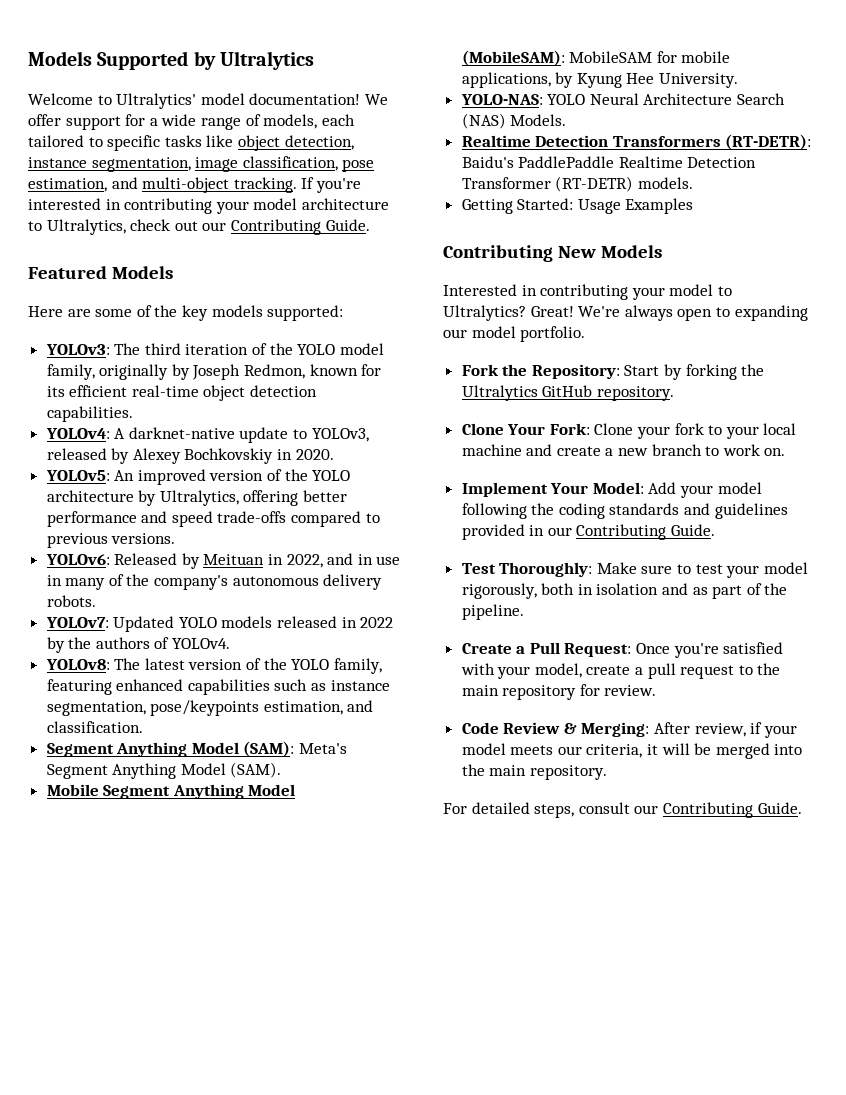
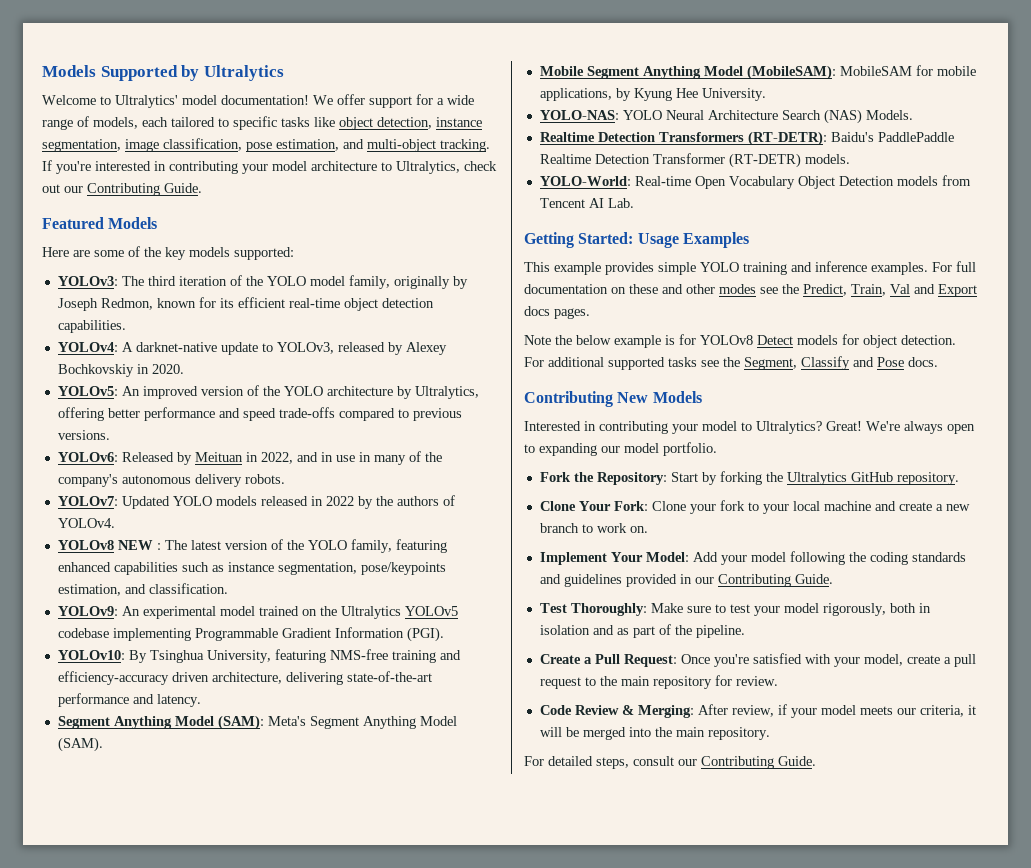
[45,659,110,670] YOLOv8: -> [57,540,161,550] YOLOv8 NEW :
(143, 727) none -> [57,606,458,619] [57,627,444,642] [57,649,461,663] [57,671,432,685] [57,693,201,707] // YOLOv9: An experimental model trained on the Ultralytics YOLOv5 codebase implementing Programmable Gradient Information (PGI). // YOLOv10: By Tsinghua University, featuring NMS-free training and efficiency-accuracy driven architecture, delivering state-of-the-art performance and latency.
[461,198,694,214] Getting Started: Usage Examples -> [539,175,971,189] [539,198,634,208] [524,232,749,248] [524,261,976,275] [524,284,977,297] [524,306,590,319] [524,334,956,348] [524,356,938,370] YOLO-World: Real-time Open Vocabulary Object Detection models from Tencent AI Lab. // Getting Started: Usage Examples // This example provides simple YOLO training and inference examples. For full documentation on these and other modes see the Predict, Train, Val and Export docs pages. // Note the below example is for YOLOv8 Detect models for object detection. For additional supported tasks see the Segment, Classify and Pose docs.

